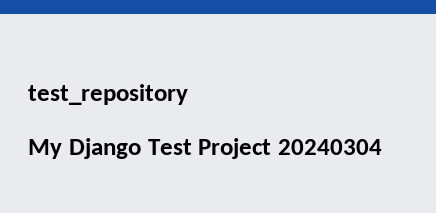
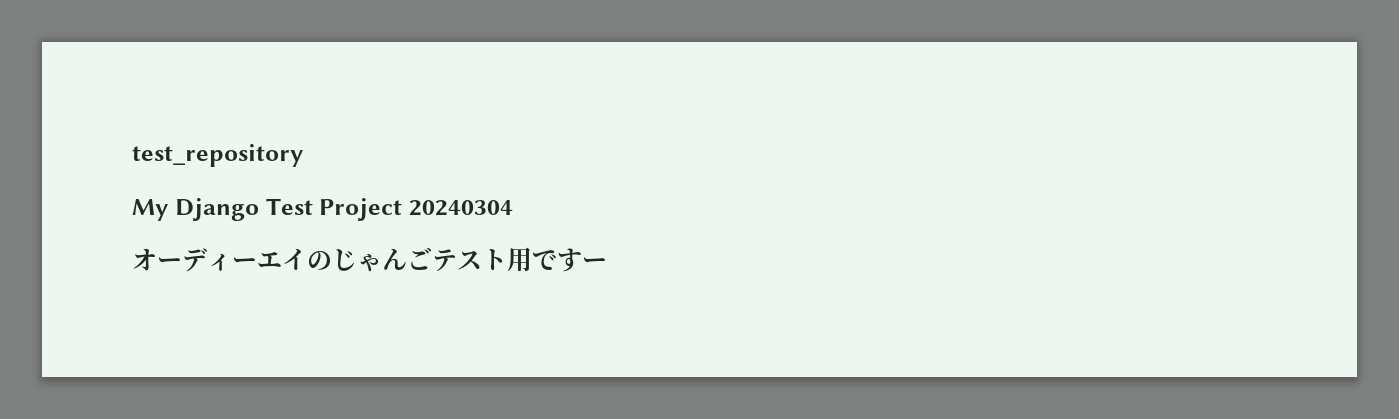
(382, 147) none -> [132,247,607,272] // オーディーエイのじゃんごテスト用ですー

